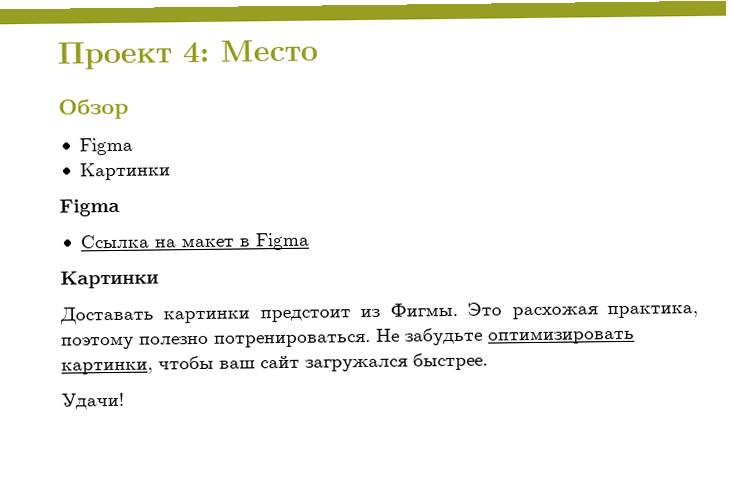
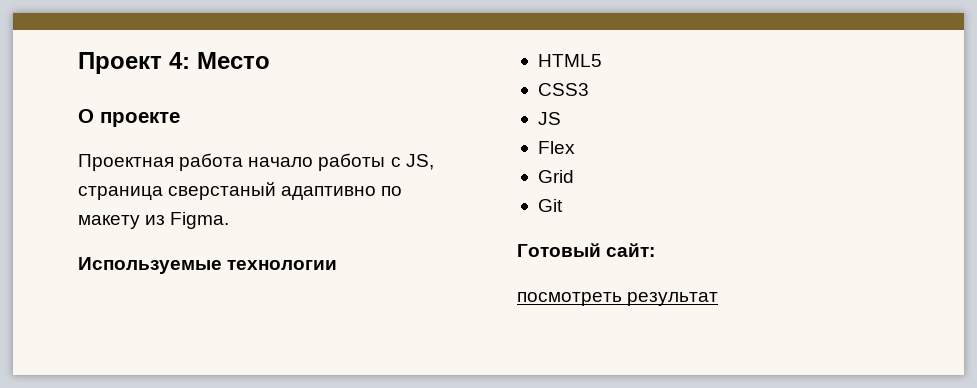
[58,98,129,120] [78,137,133,156] [79,162,171,181] [59,198,120,217] [79,232,310,251] [60,270,159,289] [59,302,699,325] [61,327,635,350] [61,352,488,375] [61,392,124,410] Обзор // Figma // Картинки // Figma // Ссылка на макет в Figma // Картинки // Доставать картинки предстоит из Фигмы. Это расхожая практика, поэтому полезно потренироваться. Не забудьте оптимизировать картинки, чтобы ваш сайт загружался быстрее. // Удачи! -> [78,109,180,127] [78,153,434,171] [78,182,403,200] [78,212,230,229] [78,257,338,274] [537,54,602,67] [537,83,589,96] [537,112,561,125] [537,141,575,154] [537,170,574,183] [537,199,563,212] [517,243,656,257] [517,292,719,306] О проекте // Проектная работа начало работы с JS, страница сверстаный адаптивно по макету из Figma. // Используемые технологии // HTML5 // CSS3 // JS // Flex // Grid // Git // Готовый сайт: // посмотреть результат

